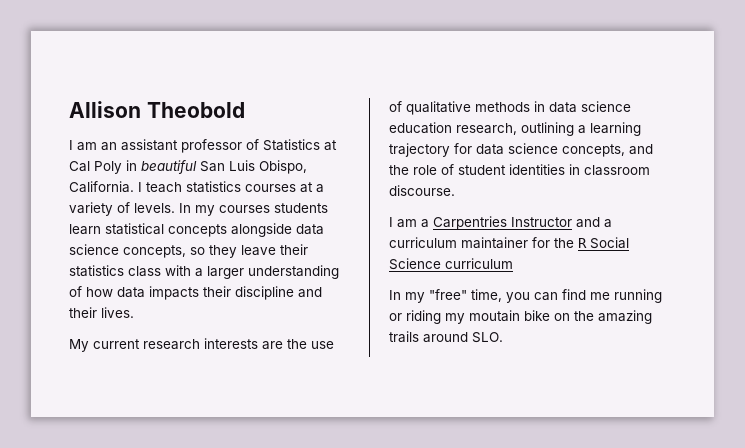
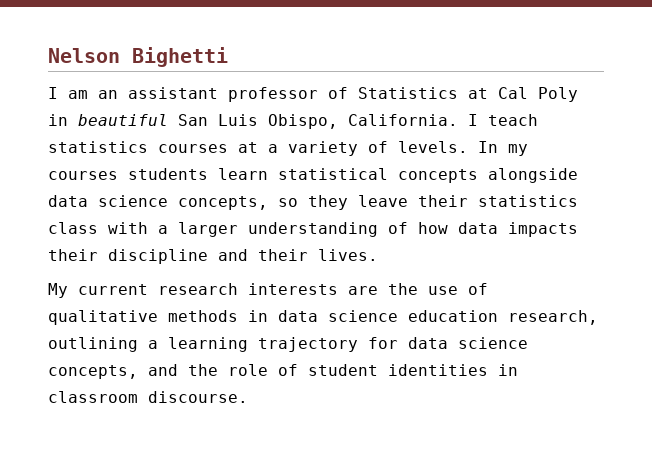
[69,101,245,118] Allison Theobold -> [48,47,228,67] Nelson Bighetti
[389,216,612,230] [389,237,629,249] [389,258,513,270] [389,289,662,303] [389,310,652,324] [389,331,503,343] // I am a Carpentries Instructor and a curriculum maintainer for the R Social Science curriculum // In my "free" time, you can find me running or riding my moutain bike on the amazing trails around SLO. -> (248, 397) none

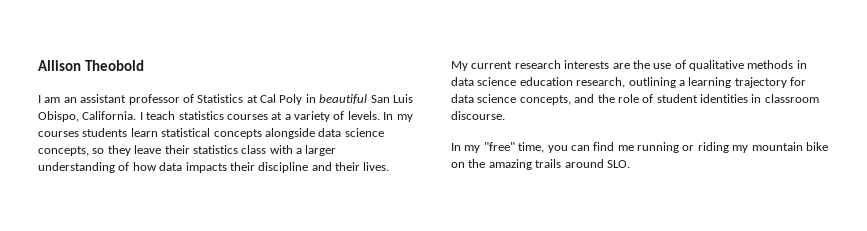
[48,47,228,67] Nelson Bighetti -> [38,60,145,71] Allison Theobold
(248, 397) none -> [451,142,828,153] [451,159,630,170] // In my "free" time, you can find me running or riding my mountain bike on the amazing trails around SLO.

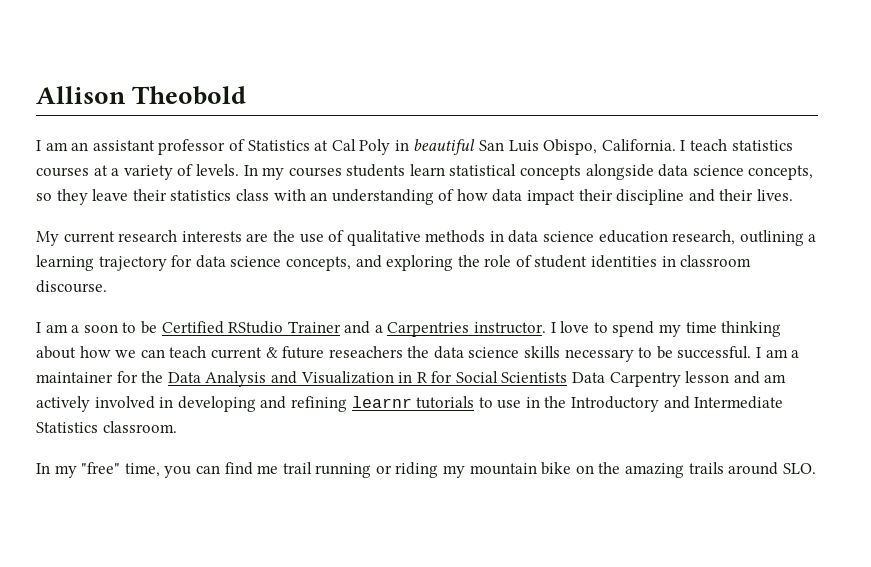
[296,145,337,156] a larger -> [310,192,328,201] an
[185,162,227,173] impacts -> [527,190,576,205] impact
(595, 98) none -> [386,255,454,271] exploring
(505, 115) none -> [36,321,782,337] [36,346,800,362] [36,371,787,387] [36,396,784,412] [36,421,177,433] // I am a soon to be Certified RStudio Trainer and a Carpentries instructor. I love to spend my time thinking about how we can teach current & future reseachers the data science skills necessary to be successful. I am a maintainer for the Data Analysis and Visualization in R for Social Scientists Data Carpentry lesson and am actively involved in developing and refining learnr tutorials to use in the Introductory and Intermediate Statistics classroom.
(634, 148) none -> [282,462,312,474] trail

